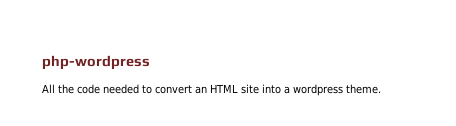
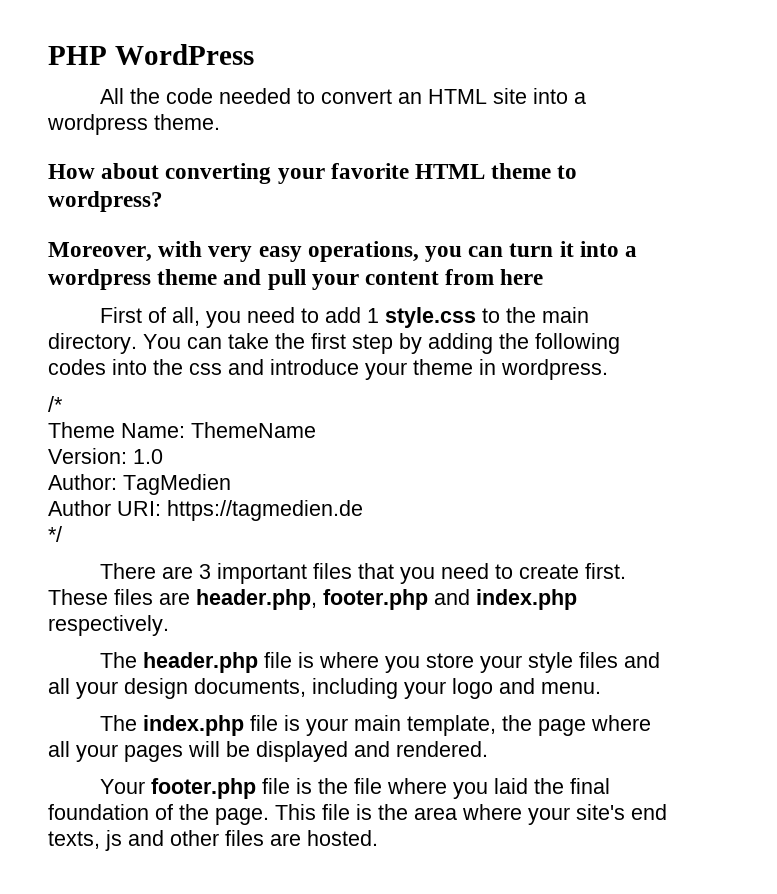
[42,55,150,70] php-wordpress -> [48,44,254,65] PHP WordPress
(381, 89) none -> [48,163,578,184] [48,191,163,212] [48,241,638,262] [48,269,544,290] [100,307,590,328] [48,333,620,354] [48,359,608,380] [48,396,63,412] [48,422,316,438] [48,448,163,464] [48,474,231,495] [48,500,363,521] [48,526,62,542] [100,563,627,584] [48,589,577,610] [48,615,169,636] [100,652,661,673] [48,678,601,699] [100,715,652,736] [48,741,488,762] [100,778,611,799] [48,804,667,825] [48,830,378,851] // How about converting your favorite HTML theme to wordpress? // Moreover, with very easy operations, you can turn it into a wordpress theme and pull your content from here // First of all, you need to add 1 style.css to the main directory. You can take the first step by adding the following codes into the css and introduce your theme in wordpress. // /* // Theme Name: ThemeName // Version: 1.0 // Author: TagMedien // Author URI: https://tagmedien.de // */ // There are 3 important files that you need to create first. These files are header.php, footer.php and index.php respectively. // The header.php file is where you store your style files and all your design documents, including your logo and menu. // The index.php file is your main template, the page where all your pages will be displayed and rendered. // Your footer.php file is the file where you laid the final foundation of the page. This file is the area where your site's end texts, js and other files are hosted.

